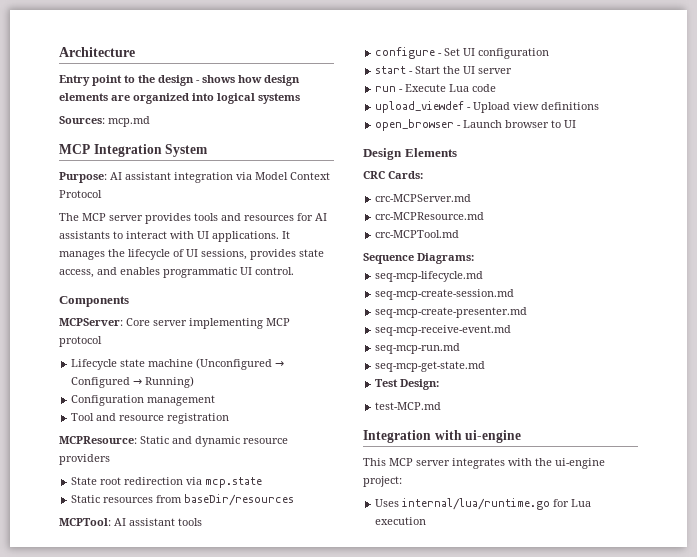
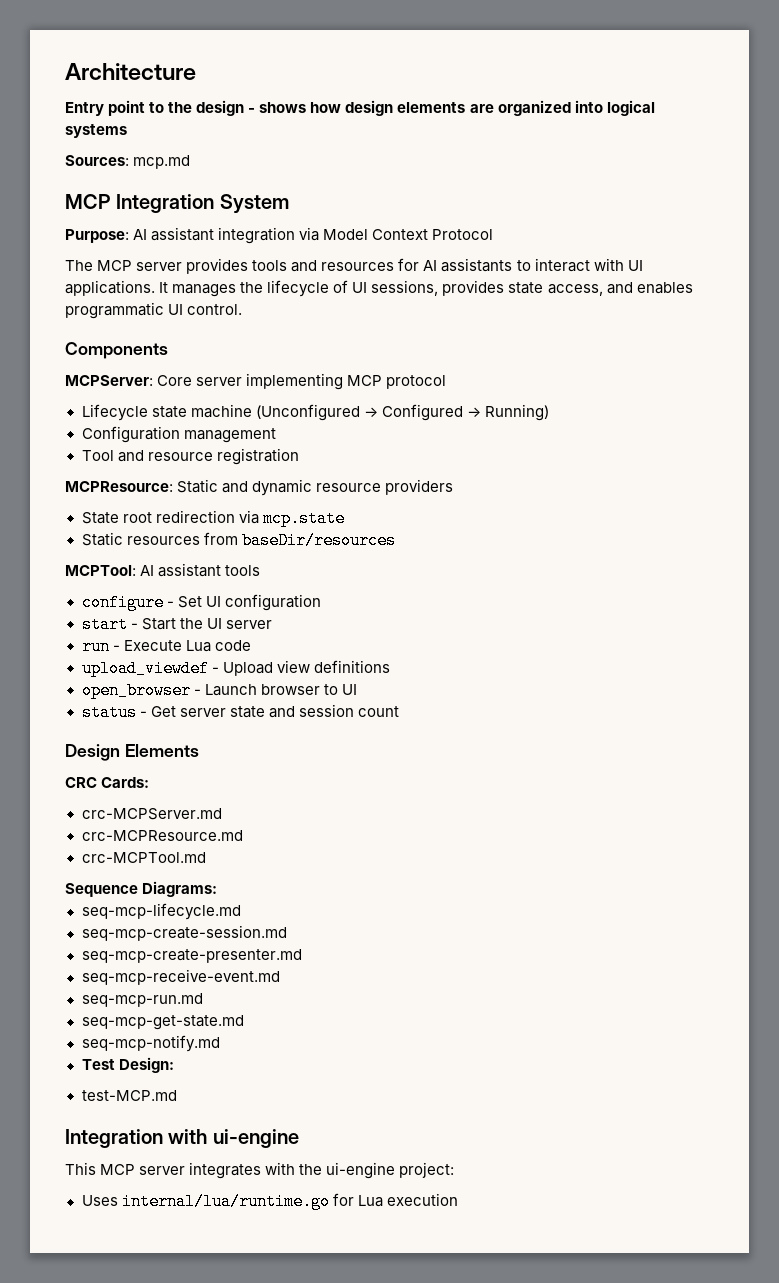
(577, 124) none -> [81,704,399,721] // status - Get server state and session count
(486, 366) none -> [81,1035,220,1052] // seq-mcp-notify.md

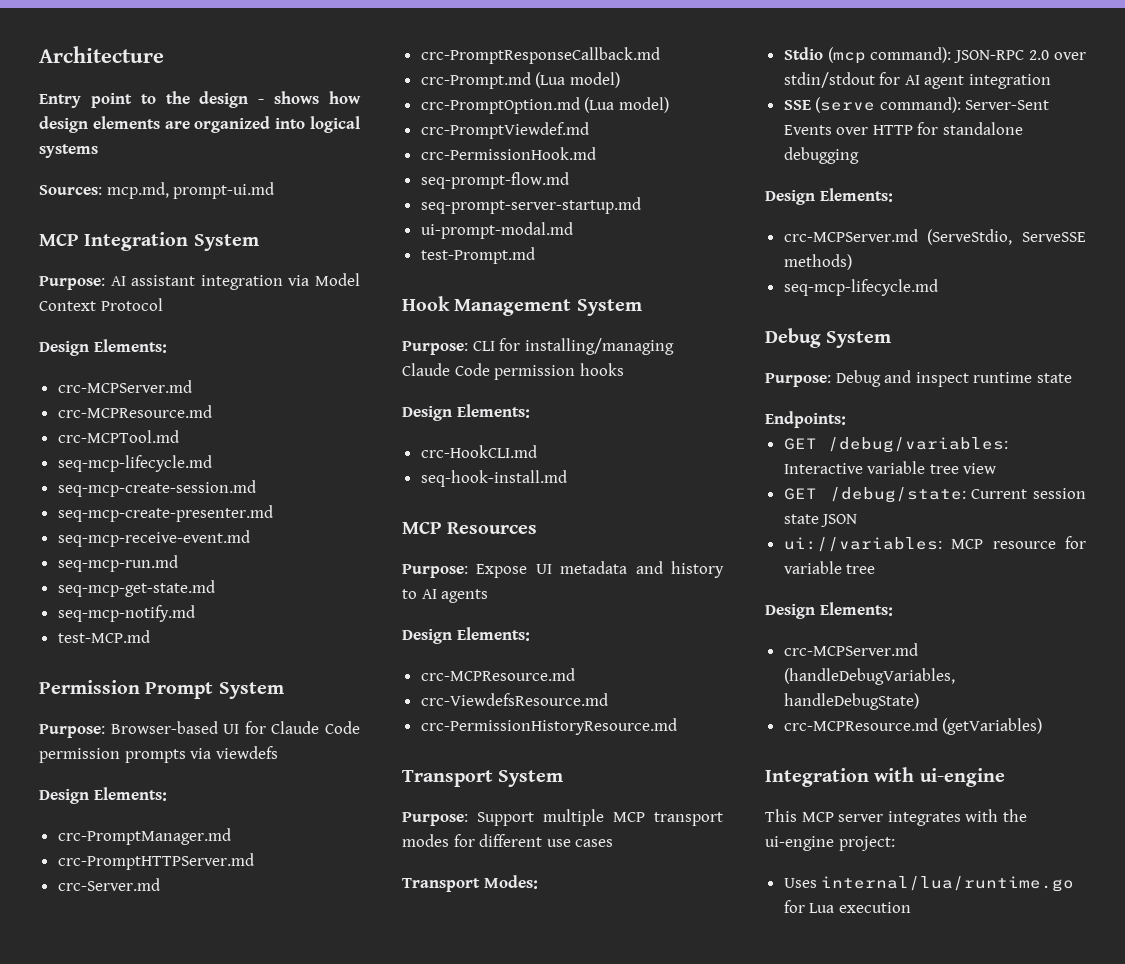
[133,155,191,169] mcp.md -> [106,182,275,199] mcp.md, prompt-ui.md
[65,258,643,274] [65,280,693,297] [65,302,243,319] [65,342,168,359] [65,373,447,390] [81,404,549,421] [81,426,276,443] [81,448,299,465] [65,479,454,496] [81,510,345,527] [81,532,396,549] [65,563,261,577] [81,594,321,611] [81,616,272,633] [81,638,251,655] [81,660,390,677] [81,682,357,699] [81,704,399,721] [65,744,199,761] [65,777,150,788] The MCP server provides tools and resources for AI assistants to interact with UI applications. It manages the lifecycle of UI sessions, provides state access, and enables programmatic UI control. // Components // MCPServer: Core server implementing MCP protocol // Lifecycle state machine (Unconfigured → Configured → Running) // Configuration management // Tool and resource registration // MCPResource: Static and dynamic resource providers // State root redirection via mcp.state // Static resources from baseDir/resources // MCPTool: AI assistant tools // configure - Set UI configuration // start - Start the UI server // run - Execute Lua code // upload_viewdef - Upload view definitions // open_browser - Launch browser to UI // status - Get server state and session count // Design Elements // CRC Cards: -> [39,339,167,356] Design Elements:
[65,881,218,897] // Sequence Diagrams: -> (179, 436) none
[81,1057,174,1073] [81,1090,177,1101] Test Design: // test-MCP.md -> [57,630,150,643] [39,680,284,699] [39,721,360,738] [39,746,278,763] [39,787,167,804] [57,828,231,845] [57,853,254,870] [57,878,160,891] [420,47,660,64] [420,72,620,89] [420,97,669,114] [420,122,589,139] [420,147,596,160] [420,172,569,189] [420,197,641,214] [420,222,573,239] [420,247,535,264] [402,296,642,316] [402,338,674,355] [402,363,624,380] [402,404,530,421] [420,445,537,458] [420,470,567,487] [402,521,538,534] [402,561,724,578] [402,589,489,603] [402,627,530,644] [420,668,575,681] [420,693,608,706] [420,718,677,735] [402,770,564,787] [402,809,723,826] [402,834,614,847] [402,875,538,892] [783,47,1086,64] [783,72,1052,89] [783,97,1050,113] [783,122,1024,135] [783,147,859,164] [765,188,893,205] [783,229,1086,245] [783,254,852,270] [783,279,938,296] [765,328,892,348] [765,370,1072,387] [765,411,846,428] [783,437,1008,453] [783,461,997,474] [783,487,1086,503] [783,514,858,527] [783,536,1086,552] [783,561,876,574] [765,602,893,619] [783,643,918,656] [783,668,955,685] [783,693,919,710] [783,718,1043,735] test-MCP.md // Permission Prompt System // Purpose: Browser-based UI for Claude Code permission prompts via viewdefs // Design Elements: // crc-PromptManager.md // crc-PromptHTTPServer.md // crc-Server.md // crc-PromptResponseCallback.md // crc-Prompt.md (Lua model) // crc-PromptOption.md (Lua model) // crc-PromptViewdef.md // crc-PermissionHook.md // seq-prompt-flow.md // seq-prompt-server-startup.md // ui-prompt-modal.md // test-Prompt.md // Hook Management System // Purpose: CLI for installing/managing Claude Code permission hooks // Design Elements: // crc-HookCLI.md // seq-hook-install.md // MCP Resources // Purpose: Expose UI metadata and history to AI agents // Design Elements: // crc-MCPResource.md // crc-ViewdefsResource.md // crc-PermissionHistoryResource.md // Transport System // Purpose: Support multiple MCP transport modes for different use cases // Transport Modes: // Stdio (mcp command): JSON-RPC 2.0 over stdin/stdout for AI agent integration // SSE (serve command): Server-Sent Events over HTTP for standalone debugging // Design Elements: // crc-MCPServer.md (ServeStdio, ServeSSE methods) // seq-mcp-lifecycle.md // Debug System // Purpose: Debug and inspect runtime state // Endpoints: // GET /debug/variables: Interactive variable tree view // GET /debug/state: Current session state JSON // ui://variables: MCP resource for variable tree // Design Elements: // crc-MCPServer.md (handleDebugVariables, handleDebugState) // crc-MCPResource.md (getVariables)

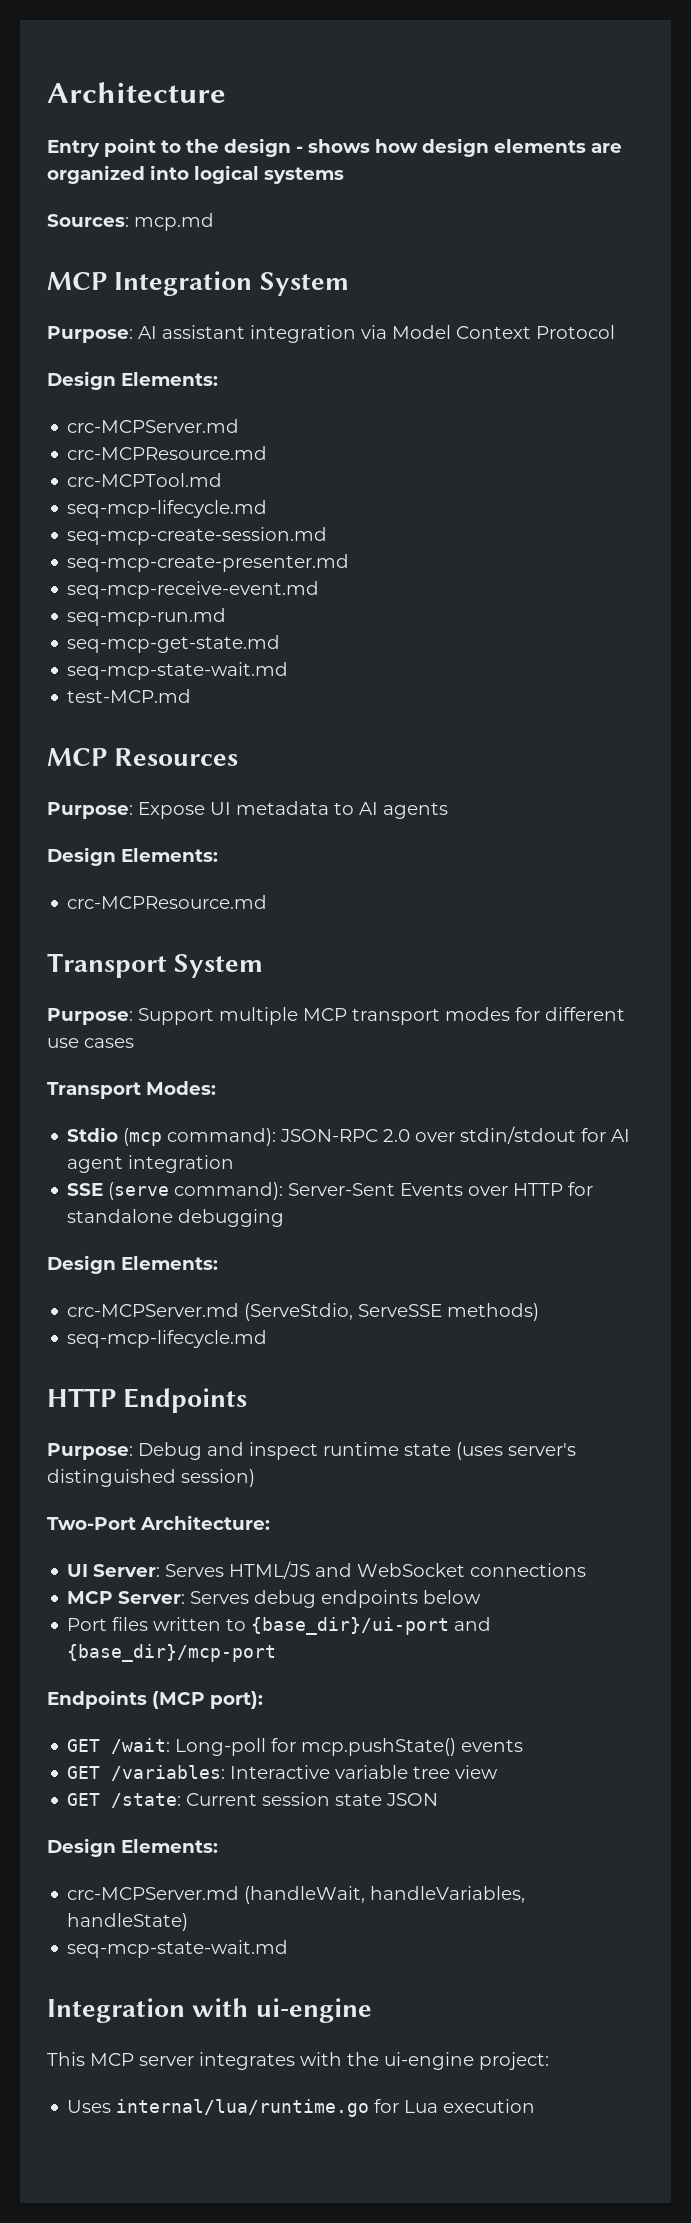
[106,182,275,199] mcp.md, prompt-ui.md -> [134,213,214,231] mcp.md
[57,605,195,622] seq-mcp-notify.md -> [67,662,289,680] seq-mcp-state-wait.md
[39,680,284,699] [39,721,360,738] [39,746,278,763] [39,787,167,804] [57,828,231,845] [57,853,254,870] [57,878,160,891] [420,47,660,64] [420,72,620,89] [420,97,669,114] [420,122,589,139] [420,147,596,160] [420,172,569,189] [420,197,641,214] [420,222,573,239] [420,247,535,264] [402,296,642,316] [402,338,674,355] [402,363,624,380] [402,404,530,421] [420,445,537,458] [420,470,567,487] // Permission Prompt System // Purpose: Browser-based UI for Claude Code permission prompts via viewdefs // Design Elements: // crc-PromptManager.md // crc-PromptHTTPServer.md // crc-Server.md // crc-PromptResponseCallback.md // crc-Prompt.md (Lua model) // crc-PromptOption.md (Lua model) // crc-PromptViewdef.md // crc-PermissionHook.md // seq-prompt-flow.md // seq-prompt-server-startup.md // ui-prompt-modal.md // test-Prompt.md // Hook Management System // Purpose: CLI for installing/managing Claude Code permission hooks // Design Elements: // crc-HookCLI.md // seq-hook-install.md -> (192, 696) none
[635,561,724,578] and history -> (329, 808) none
[420,693,608,706] [420,718,677,735] // crc-ViewdefsResource.md // crc-PermissionHistoryResource.md -> (268, 902) none
[765,328,892,348] Debug System -> [47,1388,248,1413] HTTP Endpoints
[765,411,846,428] [783,437,1008,453] // Endpoints: // GET /debug/variables: -> [456,1442,576,1460] [47,1469,255,1487] [47,1515,270,1530] [67,1561,587,1579] [67,1590,482,1608] [67,1617,492,1635] [67,1644,277,1662] [47,1690,263,1709] [67,1738,524,1756] [67,1765,226,1781] (uses server's distinguished session) // Two-Port Architecture: // UI Server: Serves HTML/JS and WebSocket connections // MCP Server: Serves debug endpoints below // Port files written to {base_dir}/ui-port and {base_dir}/mcp-port // Endpoints (MCP port): // GET /wait: Long-poll for mcp.pushState() events // GET /variables:
[829,487,966,503] /debug/state: -> [111,1793,182,1808] /state:
[783,536,1086,552] [783,561,876,574] [765,602,893,619] [783,643,918,656] [783,668,955,685] [783,693,919,710] [783,718,1043,735] // ui://variables: MCP resource for variable tree // Design Elements: // crc-MCPServer.md (handleDebugVariables, handleDebugState) // crc-MCPResource.md (getVariables) -> [47,1838,218,1857] [67,1886,526,1904] [67,1913,189,1931] [67,1940,289,1958] // Design Elements: // crc-MCPServer.md (handleWait, handleVariables, handleState) // seq-mcp-state-wait.md

